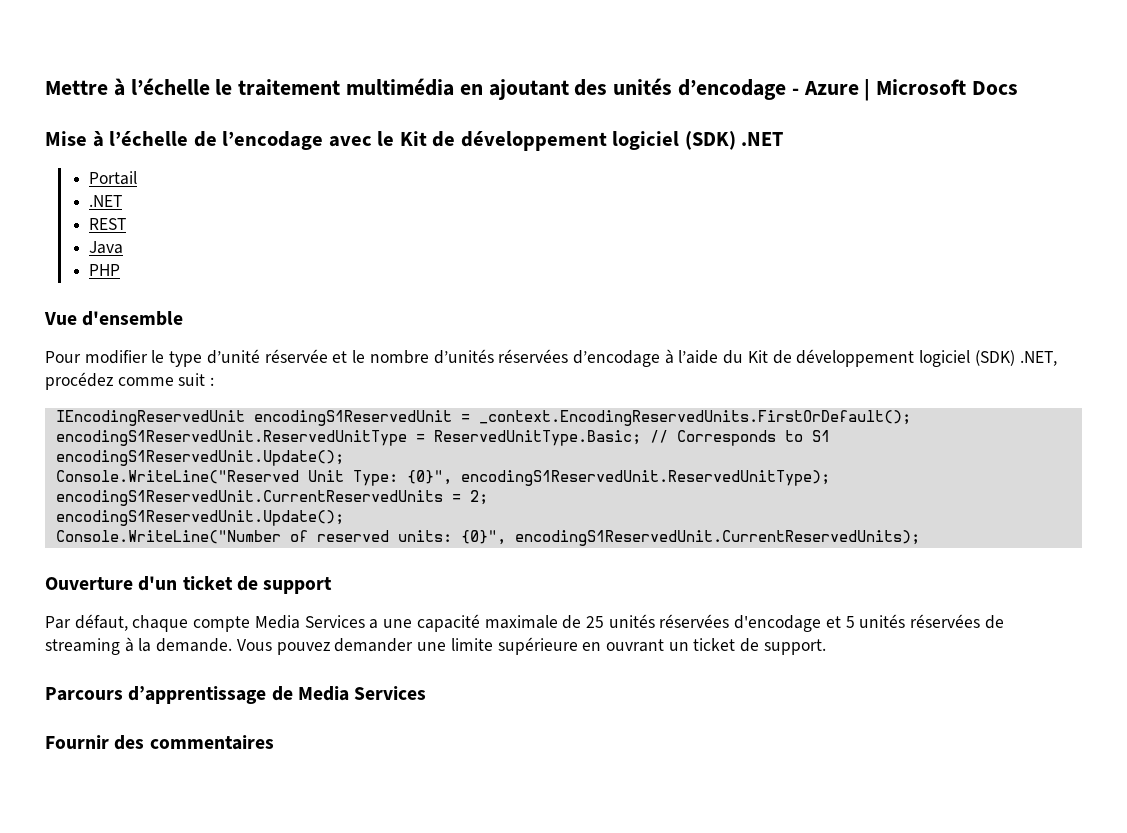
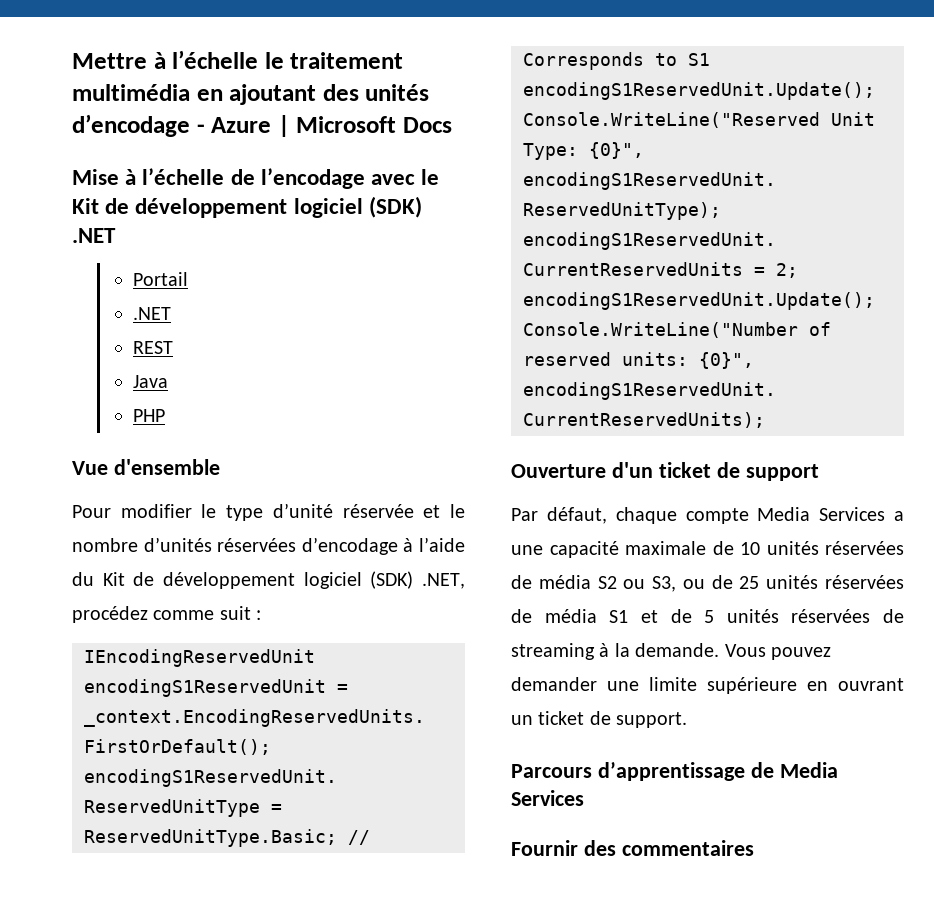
[585,614,841,632] 25 unités réservées d'encodage et -> [740,541,904,555] [511,575,904,592] [511,609,692,623] 10 unités réservées de média S2 ou S3, ou de 25 unités réservées de média S1 et de

